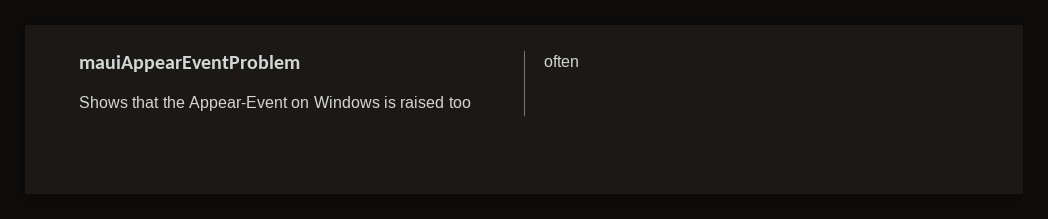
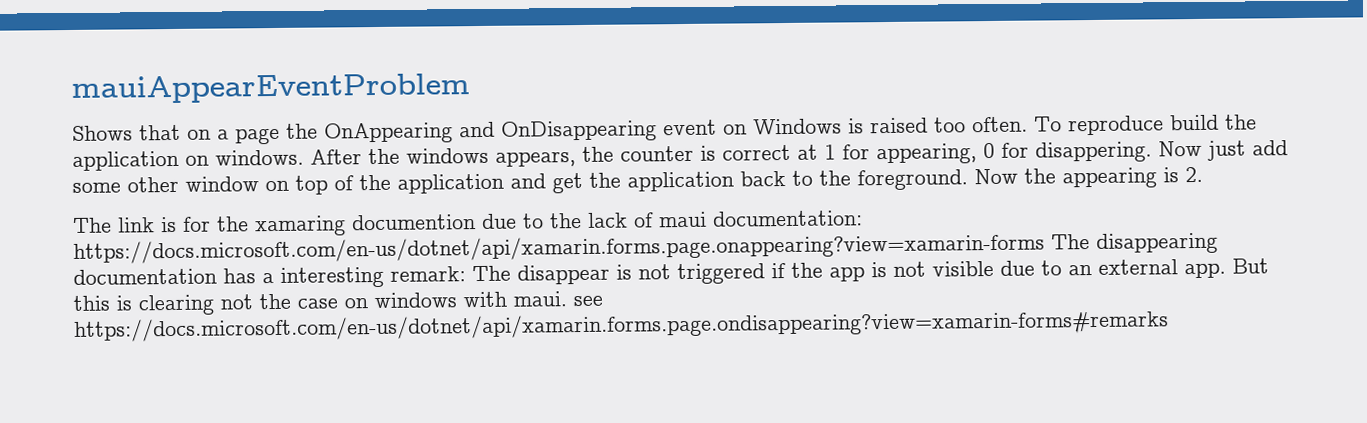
[162,96,288,111] the Appear-Event -> [187,119,717,145] on a page the OnAppearing and OnDisappearing event
[544,55,579,67] often -> [972,114,1257,136] [72,140,1288,171] [72,166,1203,195] [73,210,863,237] [73,232,1218,264] [73,258,1269,288] [73,291,603,316] [74,309,1169,344] often. To reproduce build the application on windows. After the windows appears, the counter is correct at 1 for appearing, 0 for disappering. Now just add some other window on top of the application and get the application back to the foreground. Now the appearing is 2. // The link is for the xamaring documention due to the lack of maui documentation: https://docs.microsoft.com/en-us/dotnet/api/xamarin.forms.page.onappearing?view=xamarin-forms The disappearing documentation has a interesting remark: The disappear is not triggered if the app is not visible due to an external app. But this is clearing not the case on windows with maui. see https://docs.microsoft.com/en-us/dotnet/api/xamarin.forms.page.ondisappearing?view=xamarin-forms#remarks

